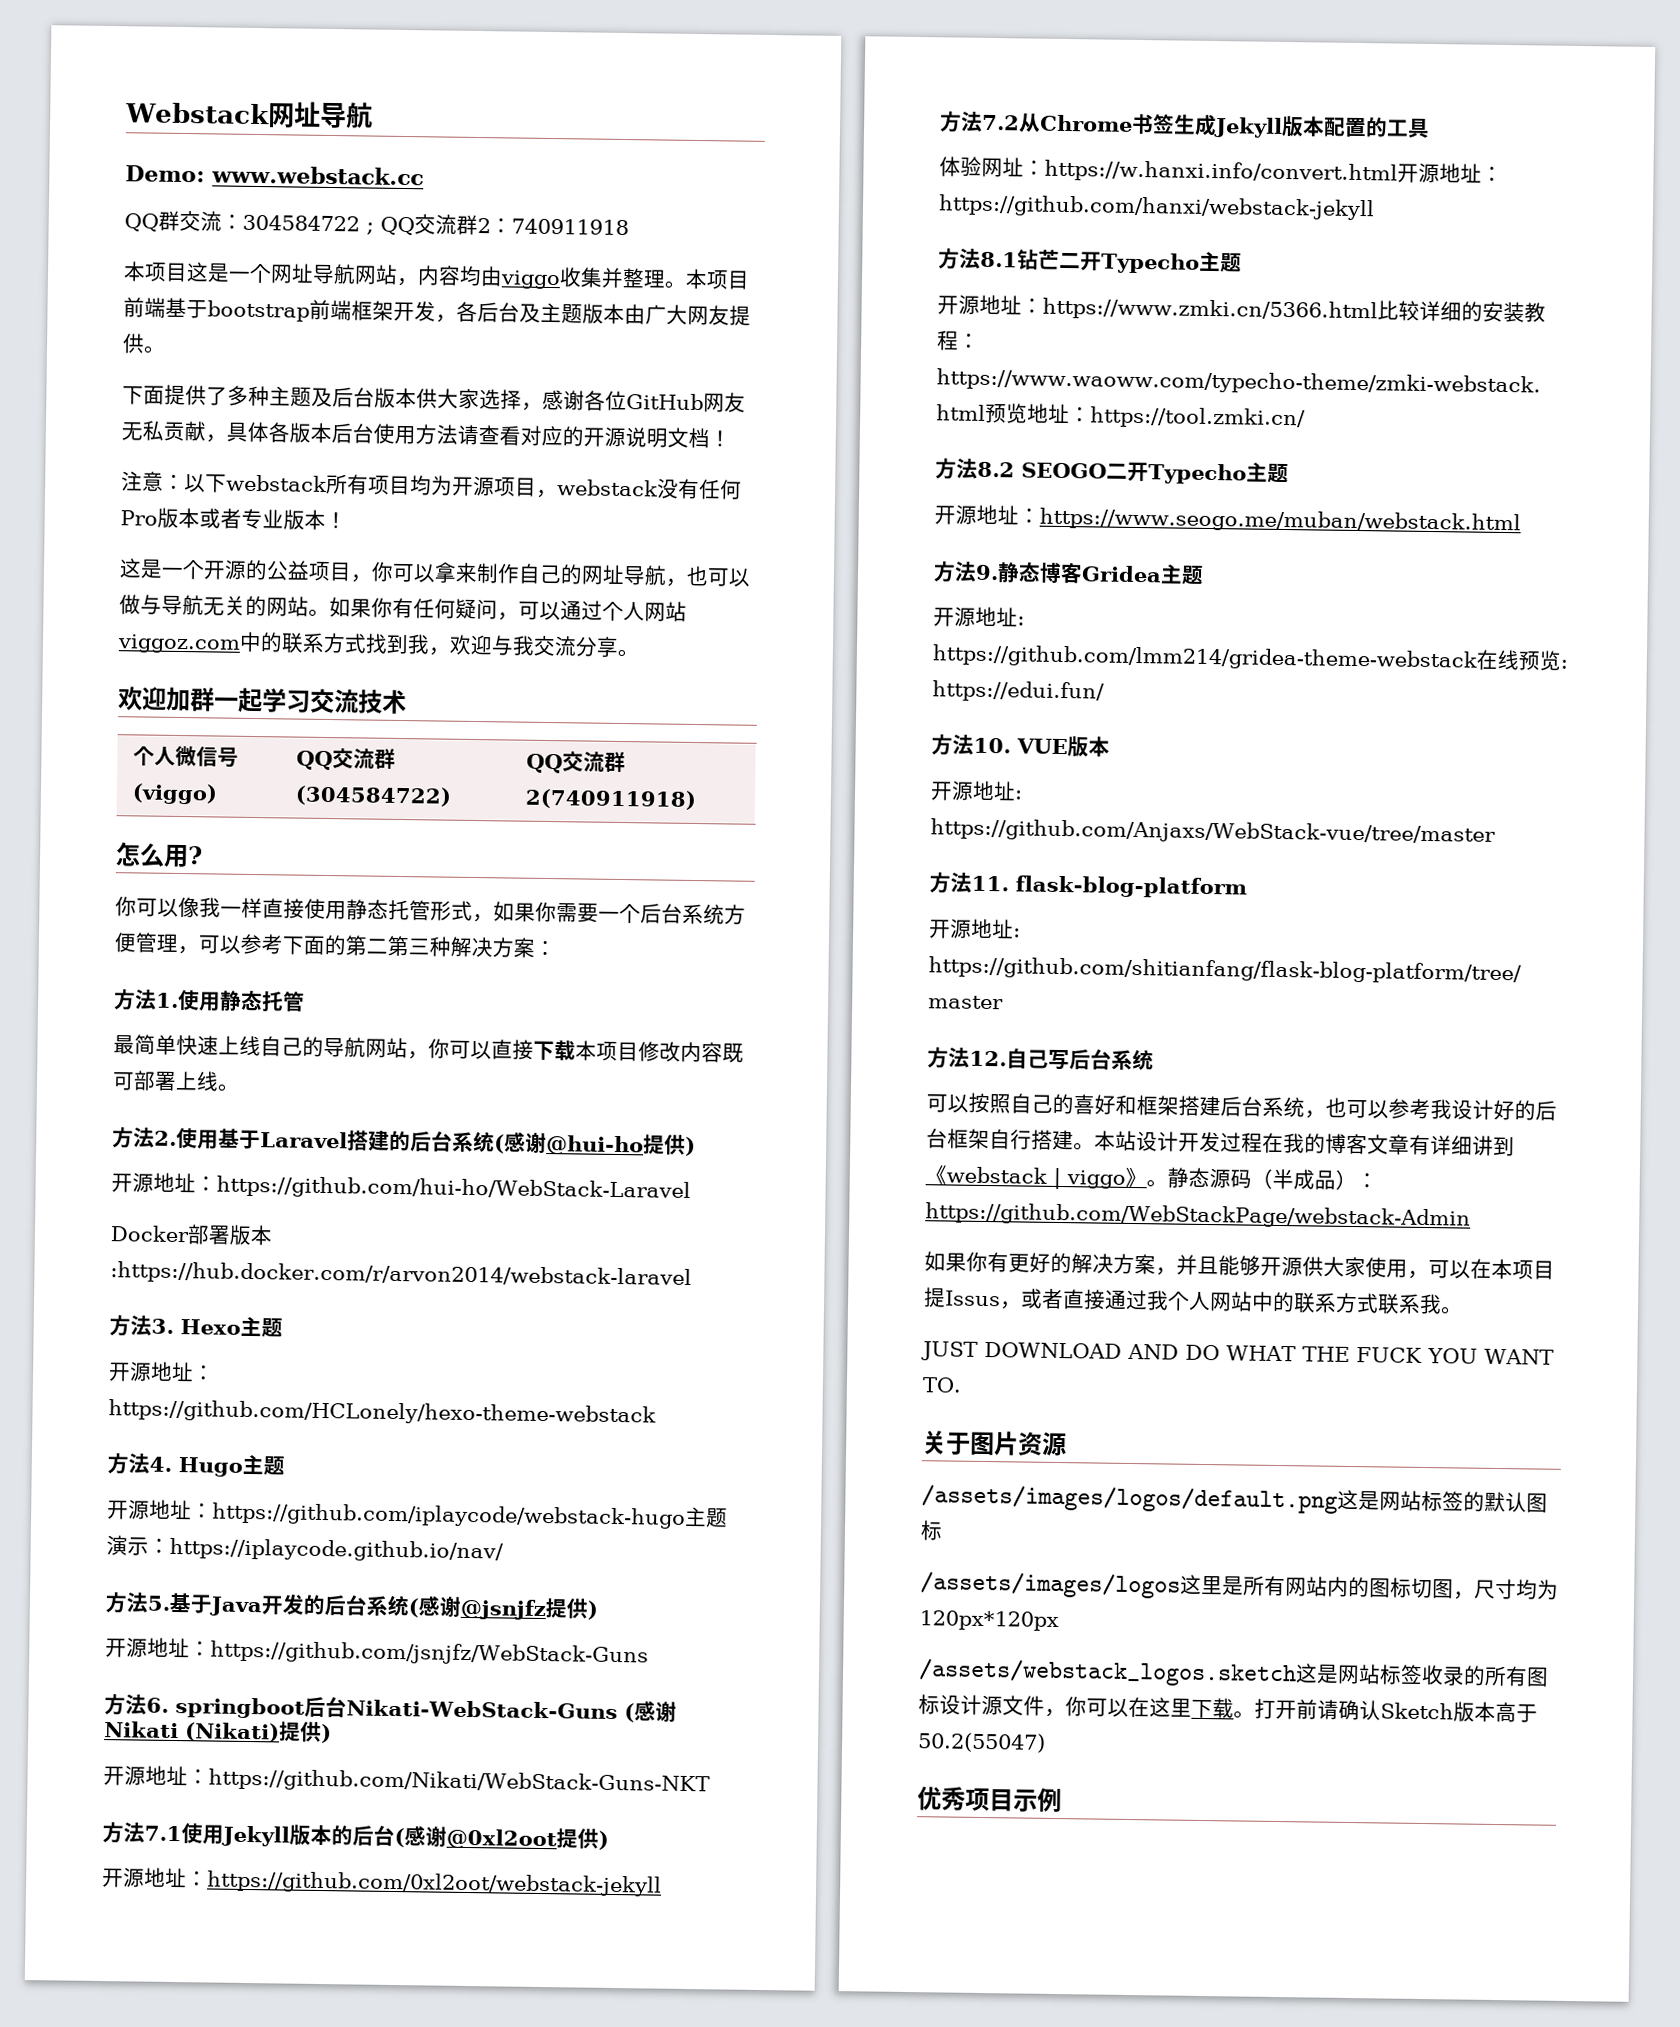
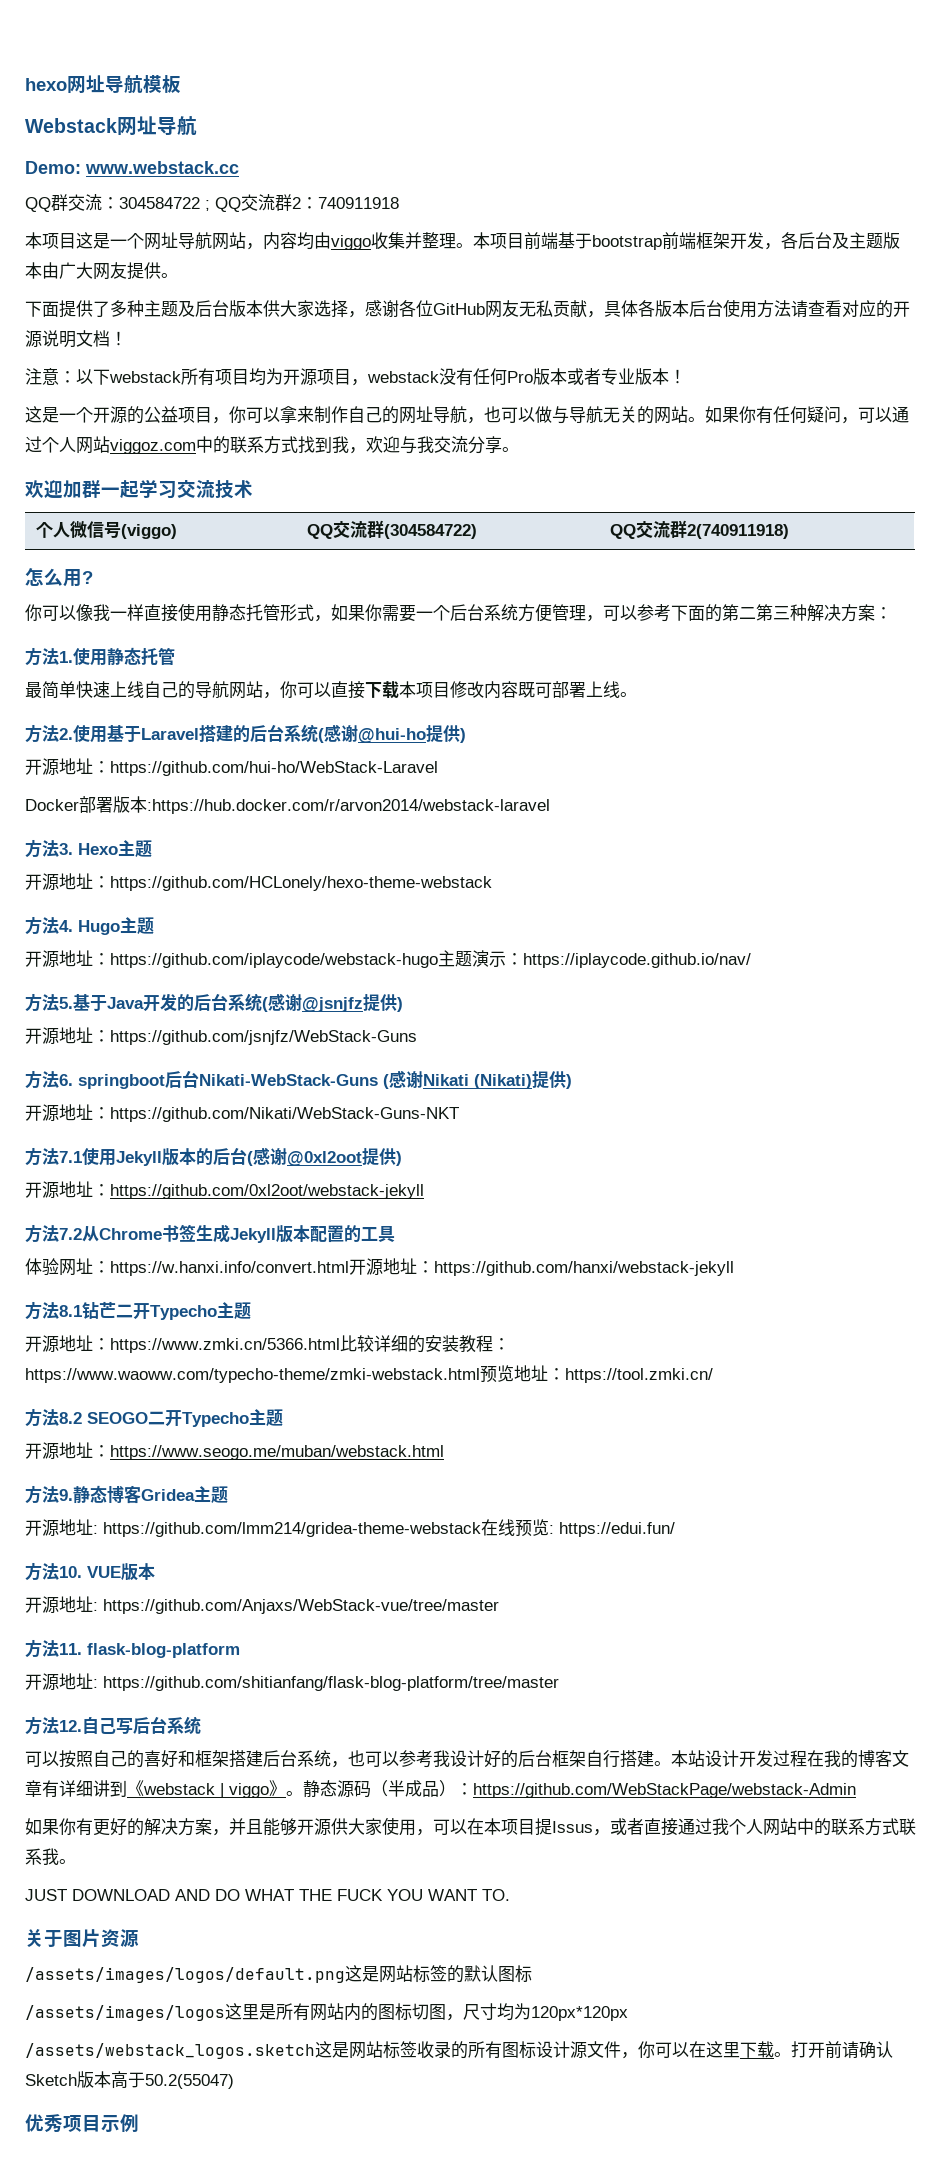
(125, 113) none -> [25,75,181,94] hexo网址导航模板 //

